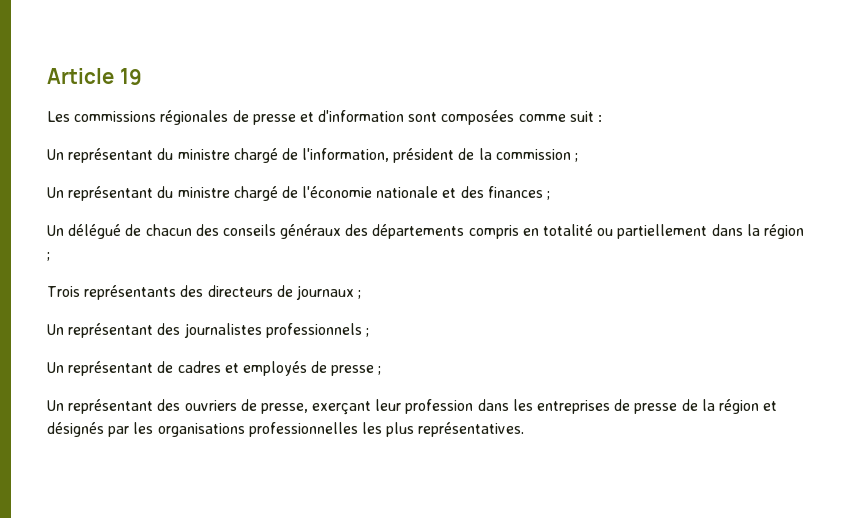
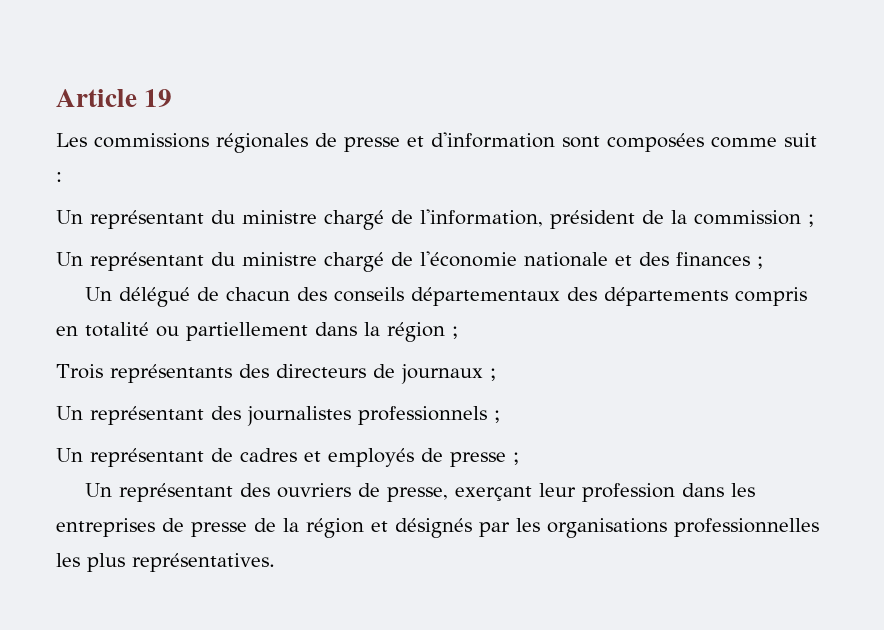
[280,224,342,239] généraux -> [410,287,560,306] départementaux

